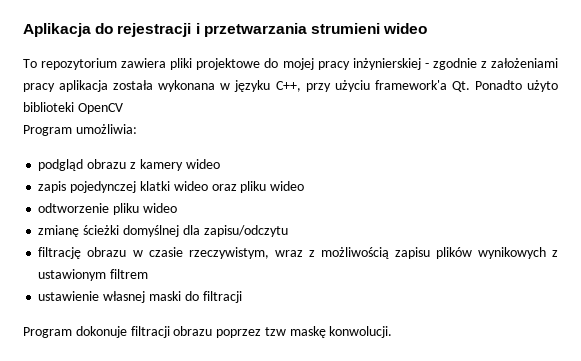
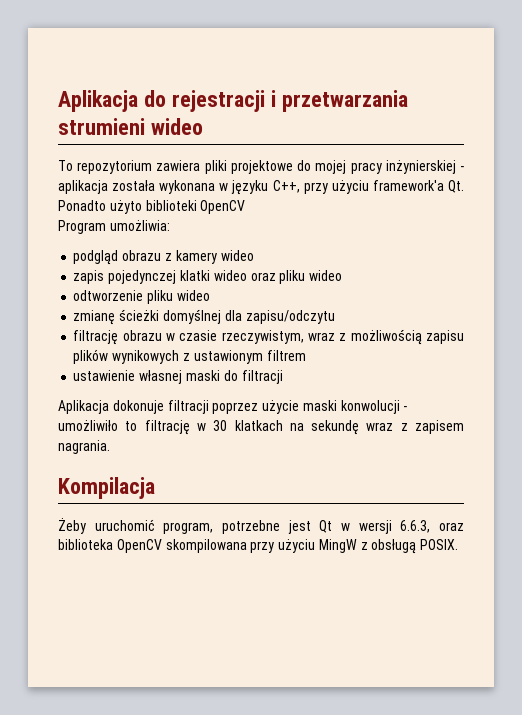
[432,58,558,70] [23,83,55,92] zgodnie z założeniami pracy -> (465, 168) none
[23,327,72,338] Program -> [58,400,109,414] Aplikacja
[173,326,393,338] obrazu poprzez tzw maskę konwolucji. -> [212,400,408,414] [58,420,465,435] [58,440,110,454] [58,477,155,499] [58,517,465,534] [58,539,459,554] poprzez użycie maski konwolucji - umożliwiło to filtrację w 30 klatkach na sekundę wraz z zapisem nagrania. // Kompilacja // Żeby uruchomić program, potrzebne jest Qt w wersji 6.6.3, oraz biblioteka OpenCV skompilowana przy użyciu MingW z obsługą POSIX.

